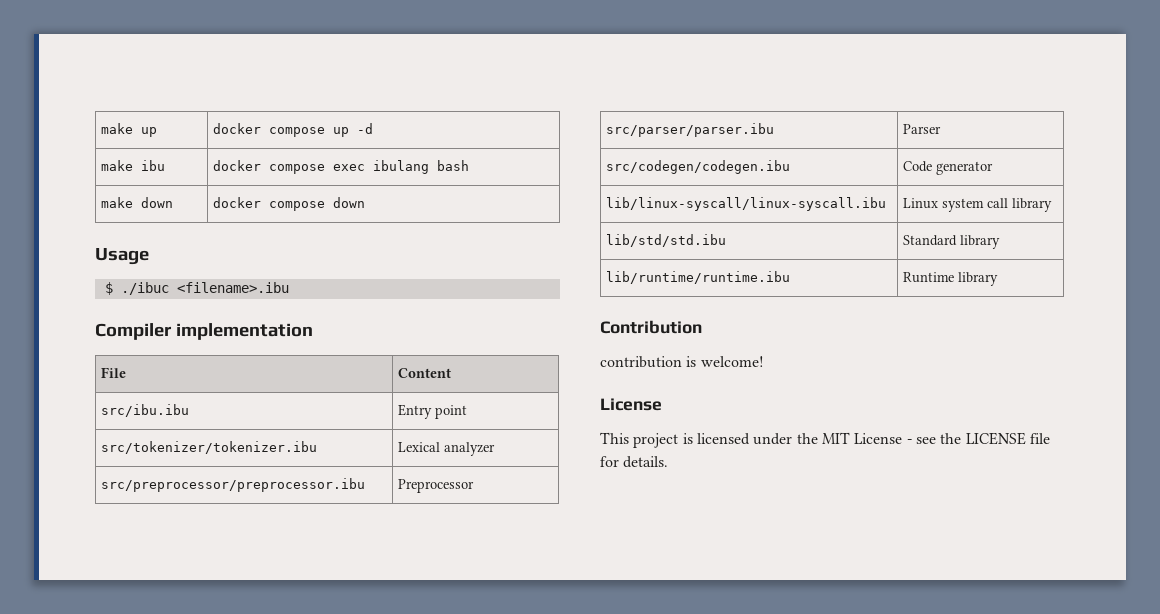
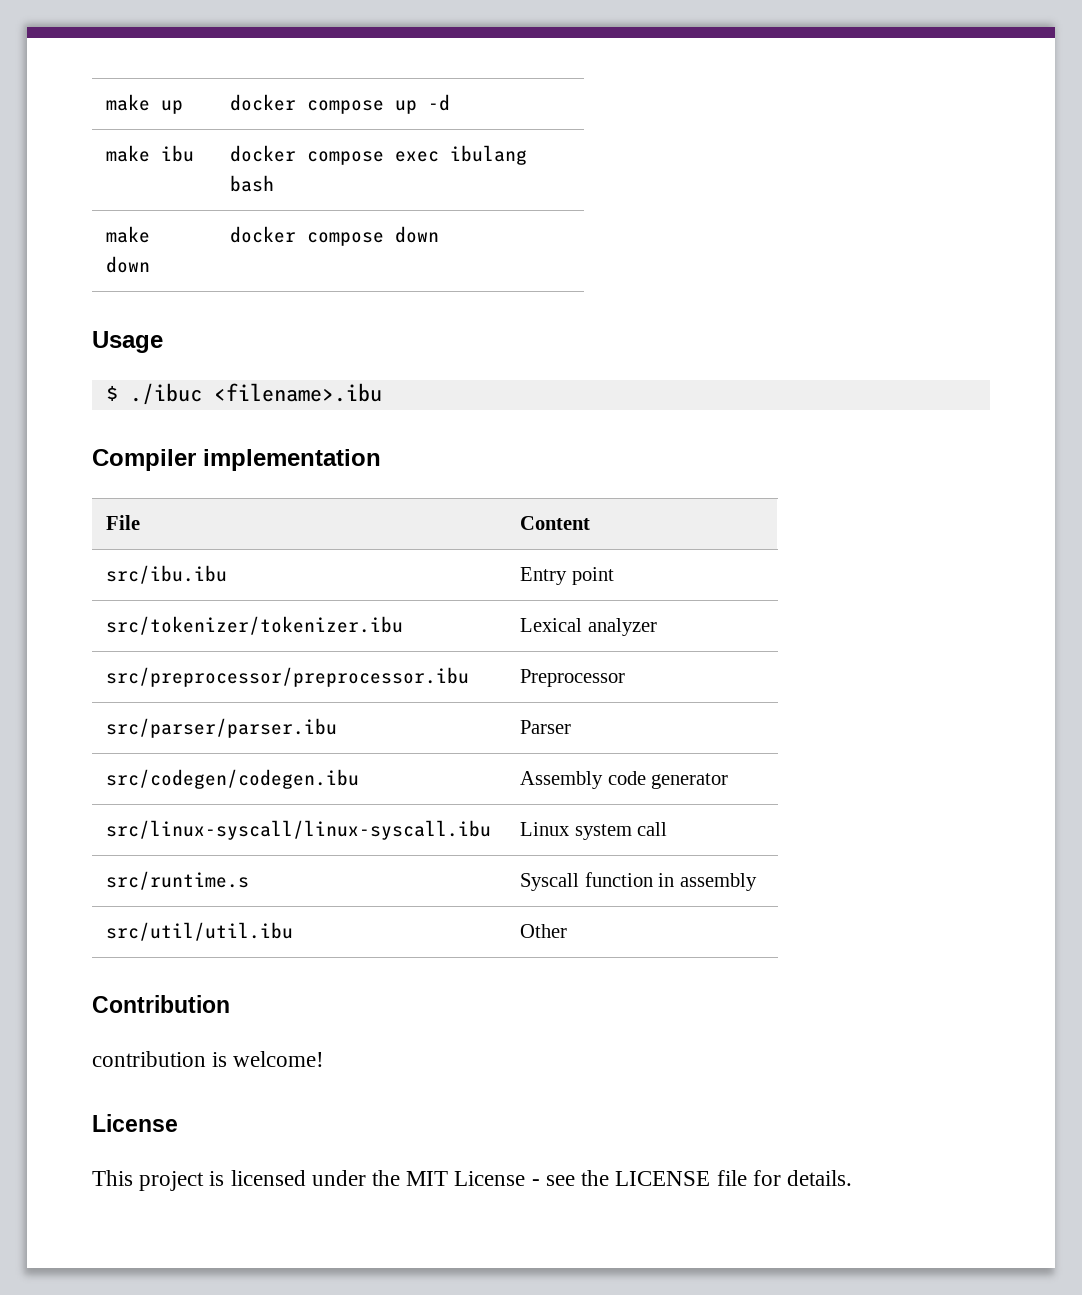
[903,161,933,172] Code -> [520,771,646,789] Assembly code
[606,197,887,211] lib/linux-syscall/linux-syscall.ibu -> [106,820,492,840] src/linux-syscall/linux-syscall.ibu
[1012,198,1053,212] [606,234,727,247] [903,235,1001,249] [606,271,791,284] [903,272,999,286] library // lib/std/std.ibu | Standard library // lib/runtime/runtime.ibu | Runtime library -> [106,871,250,890] [520,872,757,891] [106,922,294,941] [520,924,568,938] // src/runtime.s | Syscall function in assembly // src/util/util.ibu | Other

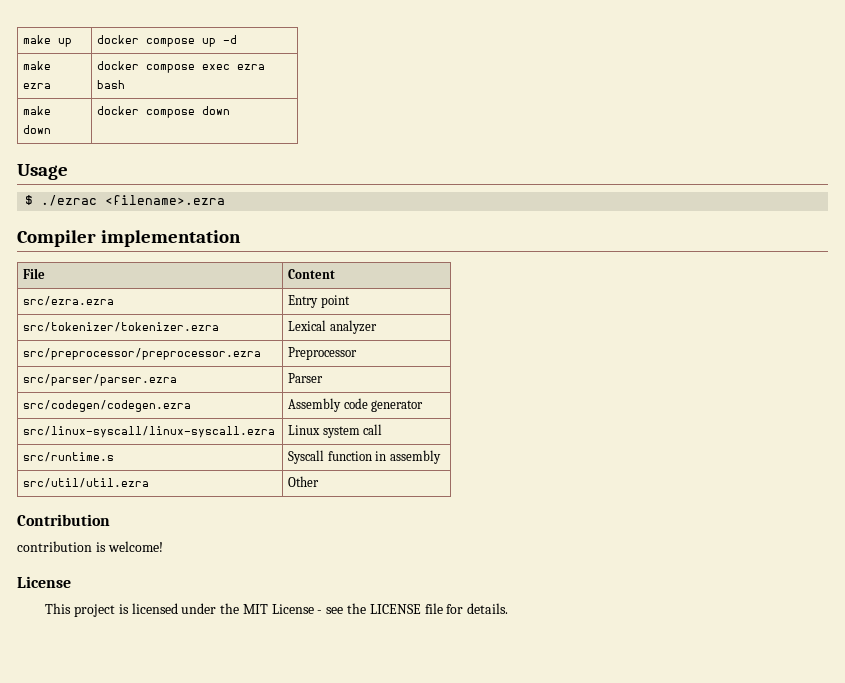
[161,145,195,162] ibu -> [23,83,52,89] ezra
[450,145,528,165] ibulang -> [237,64,266,70] ezra
[129,383,382,405] ./ibuc <filename>.ibu -> [41,195,226,206] ./ezrac <filename>.ezra
[106,565,228,584] src/ibu.ibu -> [23,296,115,306] src/ezra.ezra
[106,616,404,635] src/tokenizer/tokenizer.ibu -> [23,322,220,332] src/tokenizer/tokenizer.ezra
[106,667,470,687] src/preprocessor/preprocessor.ibu -> [23,348,262,360] src/preprocessor/preprocessor.ezra
[106,718,338,738] src/parser/parser.ibu -> [23,374,178,386] src/parser/parser.ezra
[106,769,360,789] src/codegen/codegen.ibu -> [23,400,192,412] src/codegen/codegen.ezra
[106,820,492,840] src/linux-syscall/linux-syscall.ibu -> [23,426,276,438] src/linux-syscall/linux-syscall.ezra
[106,922,294,941] src/util/util.ibu -> [23,478,150,488] src/util/util.ezra

